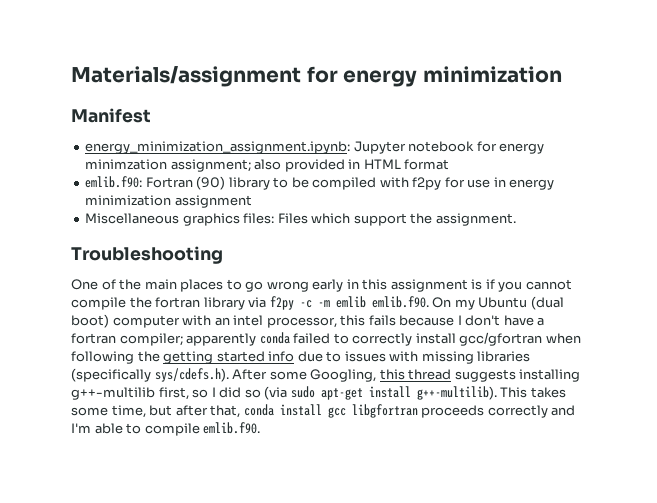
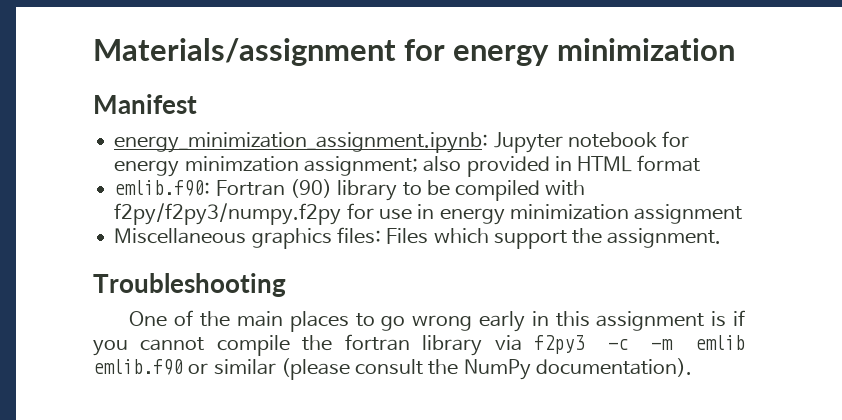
[412,177,442,190] f2py -> [114,203,342,225] f2py/f2py3/numpy.f2py
[269,296,294,310] f2py -> [534,335,586,354] f2py3
[371,296,564,310] [71,314,545,328] [71,332,581,346] [71,351,531,364] [71,368,581,382] [71,386,566,400] [71,404,576,418] [71,422,261,436] emlib.f90. On my Ubuntu (dual boot) computer with an intel processor, this fails because I don't have a fortran compiler; apparently conda failed to correctly install gcc/gfortran when following the getting started info due to issues with missing libraries (specifically sys/cdefs.h). After some Googling, this thread suggests installing g++-multilib first, so I did so (via sudo apt-get install g++-multilib). This takes some time, but after that, conda install gcc libgfortran proceeds correctly and I'm able to compile emlib.f90. -> [93,358,692,380] emlib.f90 or similar (please consult the NumPy documentation).

